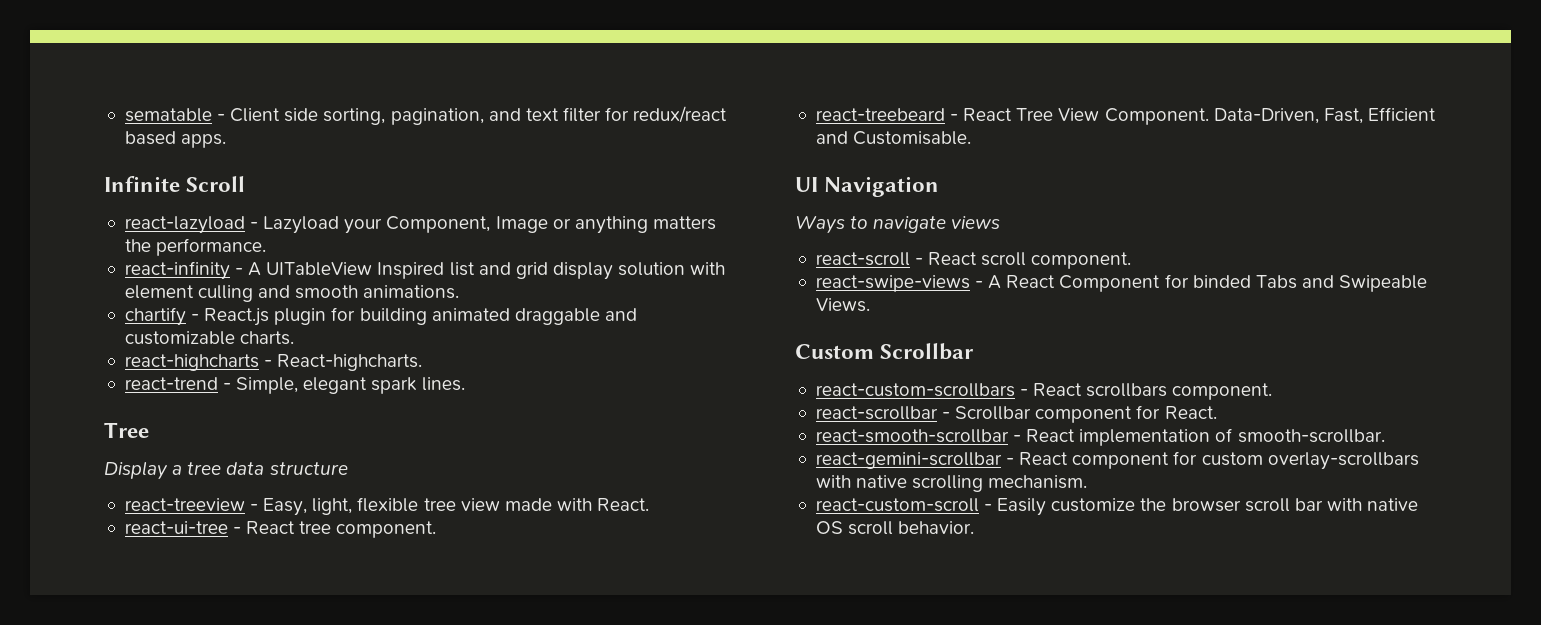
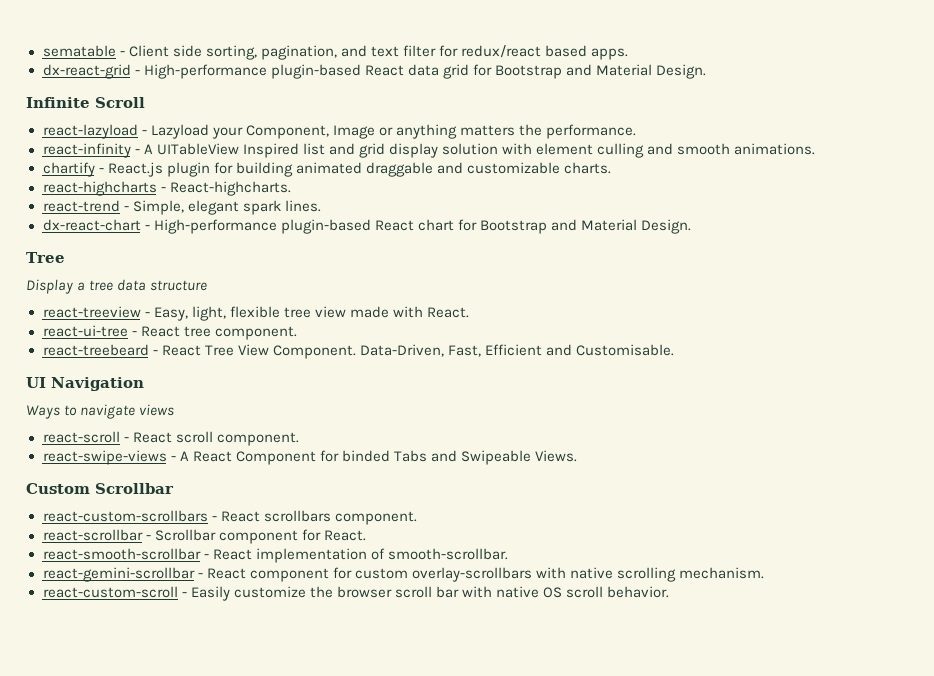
(227, 141) none -> [42,64,707,79] // dx-react-grid - High-performance plugin-based React data grid for Bootstrap and Material Design.
(465, 384) none -> [42,219,691,234] // dx-react-chart - High-performance plugin-based React chart for Bootstrap and Material Design.

